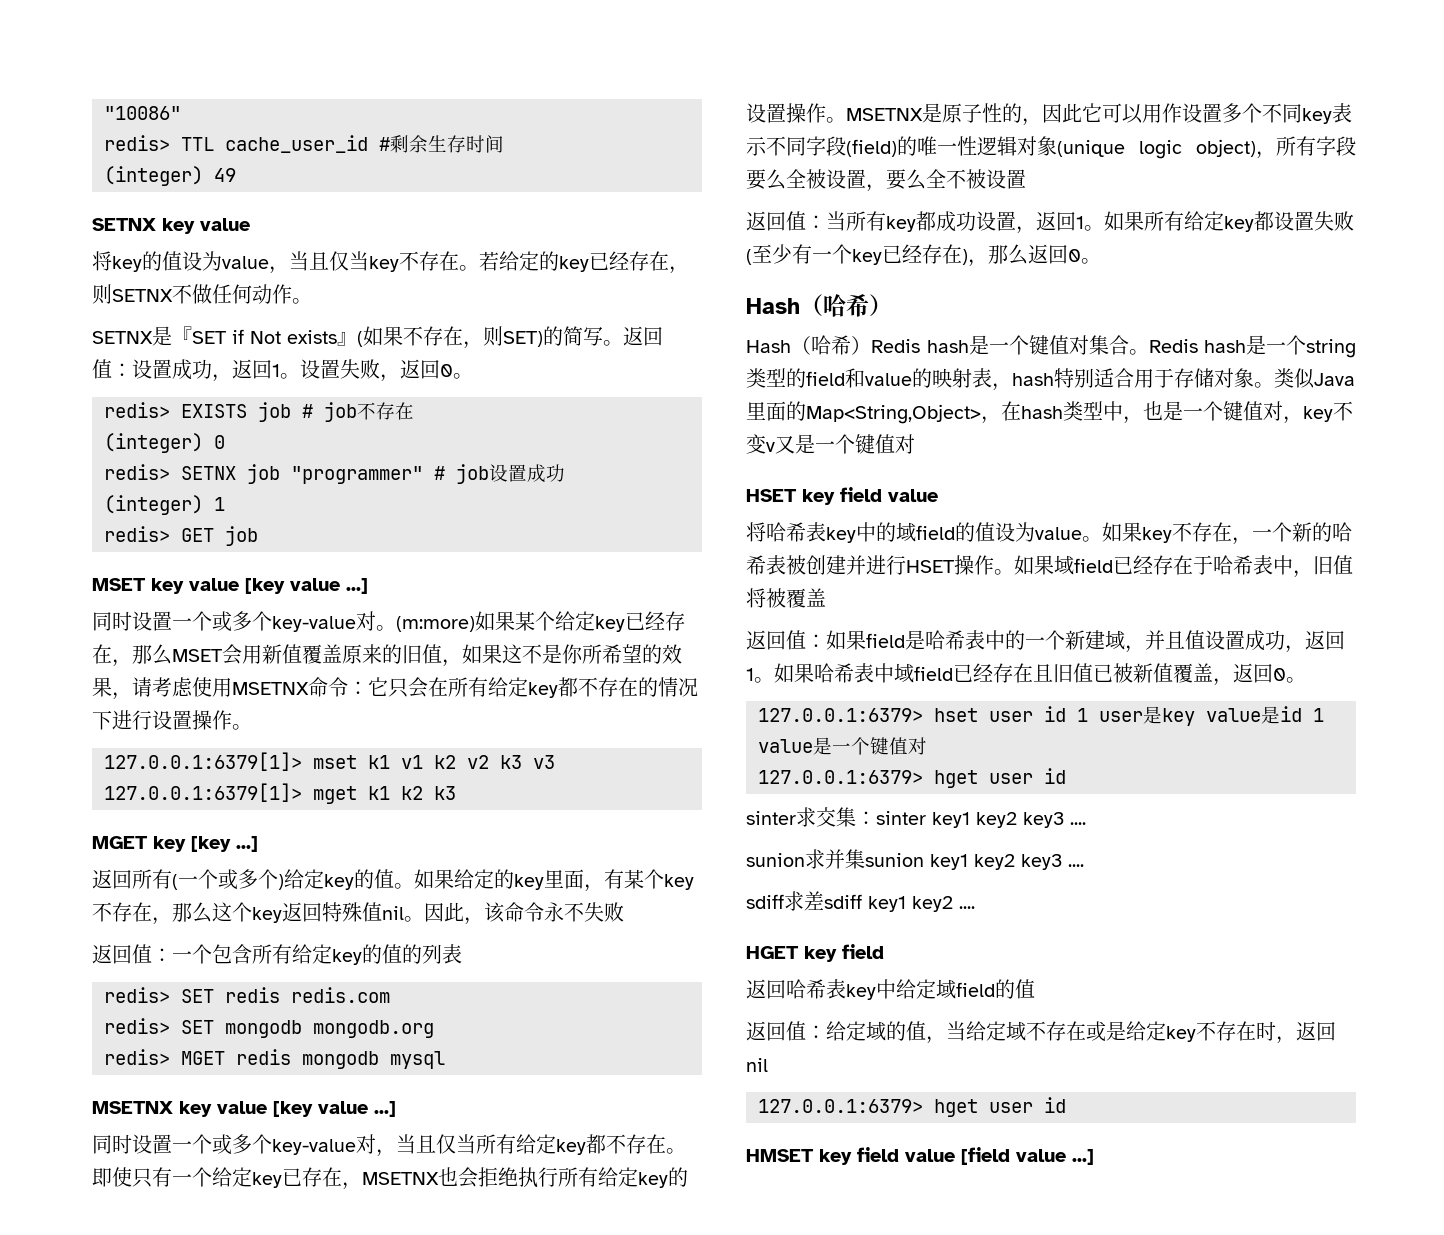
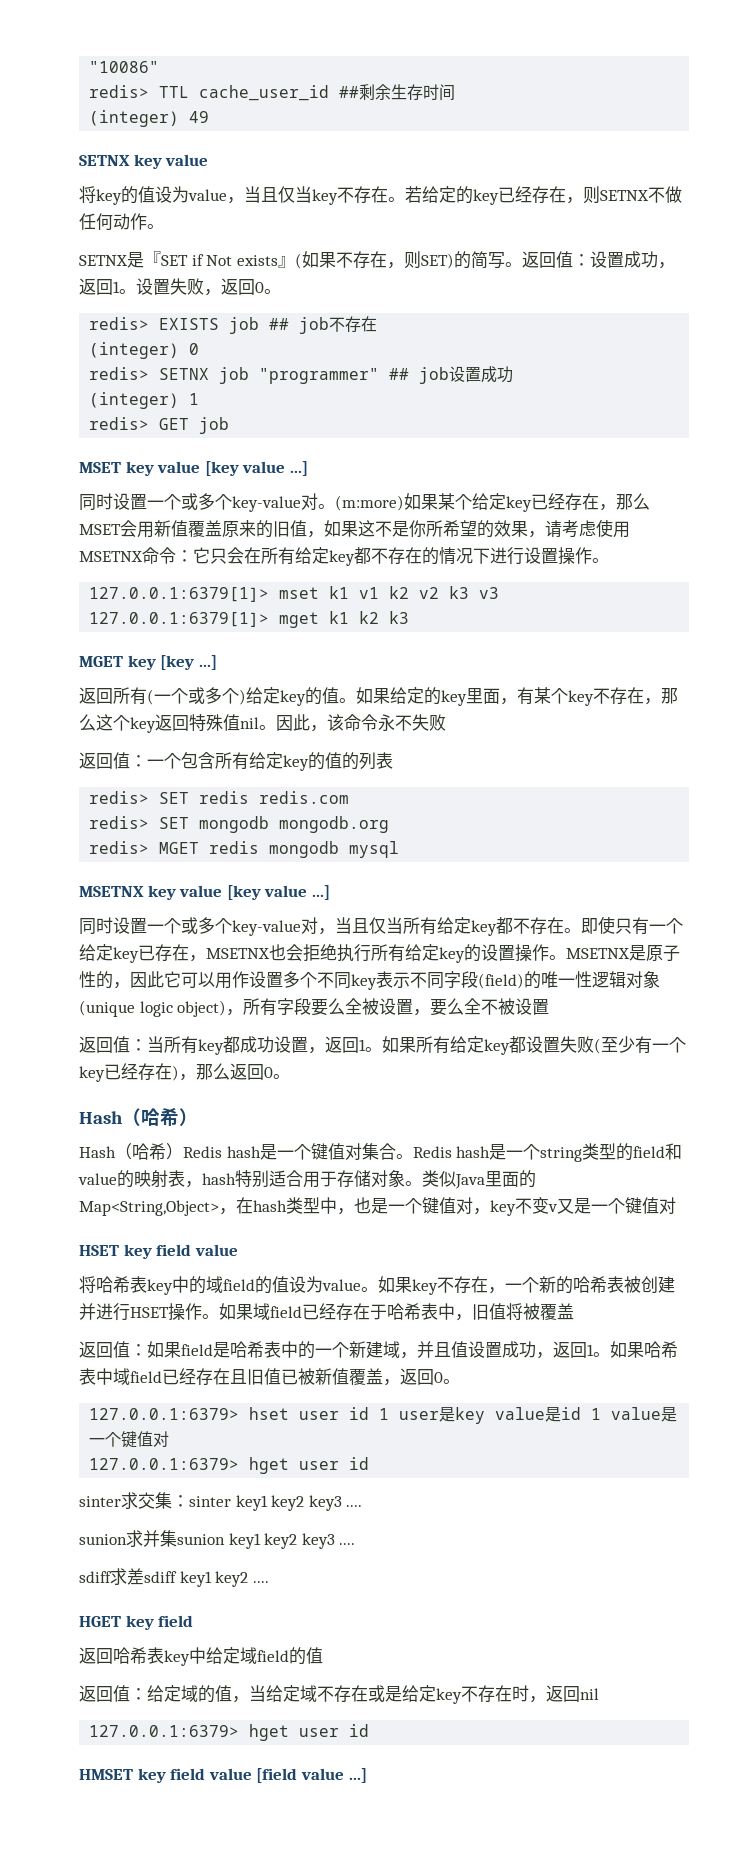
[379,137,390,151] # -> [339,86,360,98] ##
[302,404,313,418] # -> [269,318,290,330] ##
[434,466,445,480] # -> [389,368,410,380] ##

